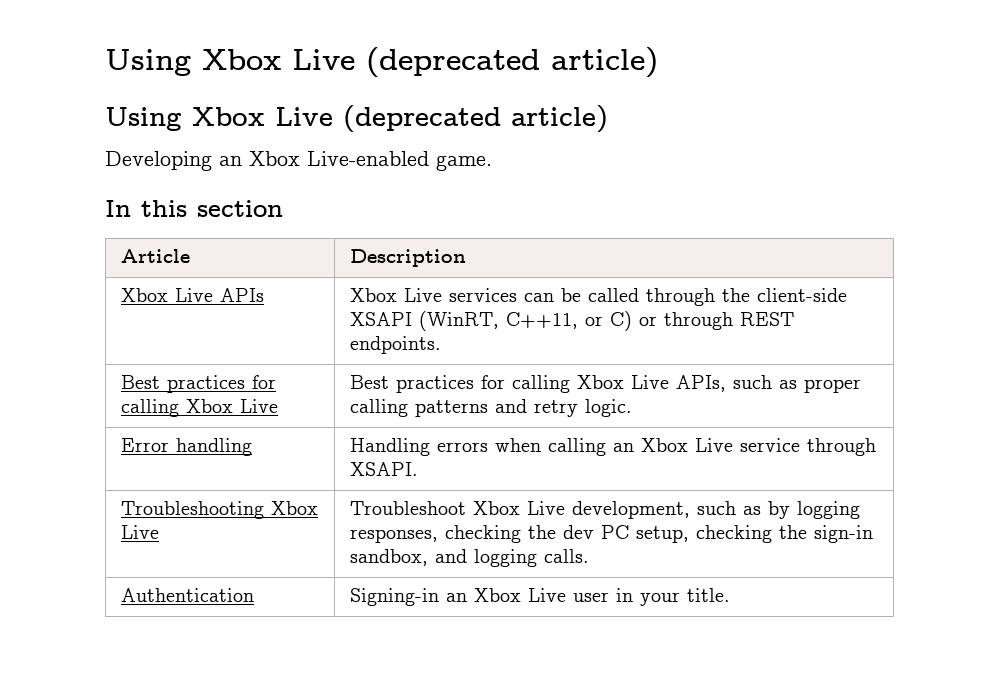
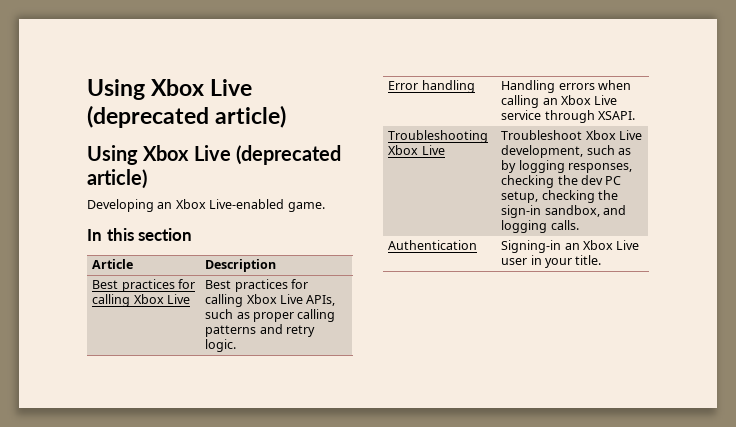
[120,288,264,302] [349,288,847,306] [349,311,794,331] [349,336,441,354] // Xbox Live APIs | Xbox Live services can be called through the client-side XSAPI (WinRT, C++11, or C) or through REST endpoints. -> (277, 265) none

